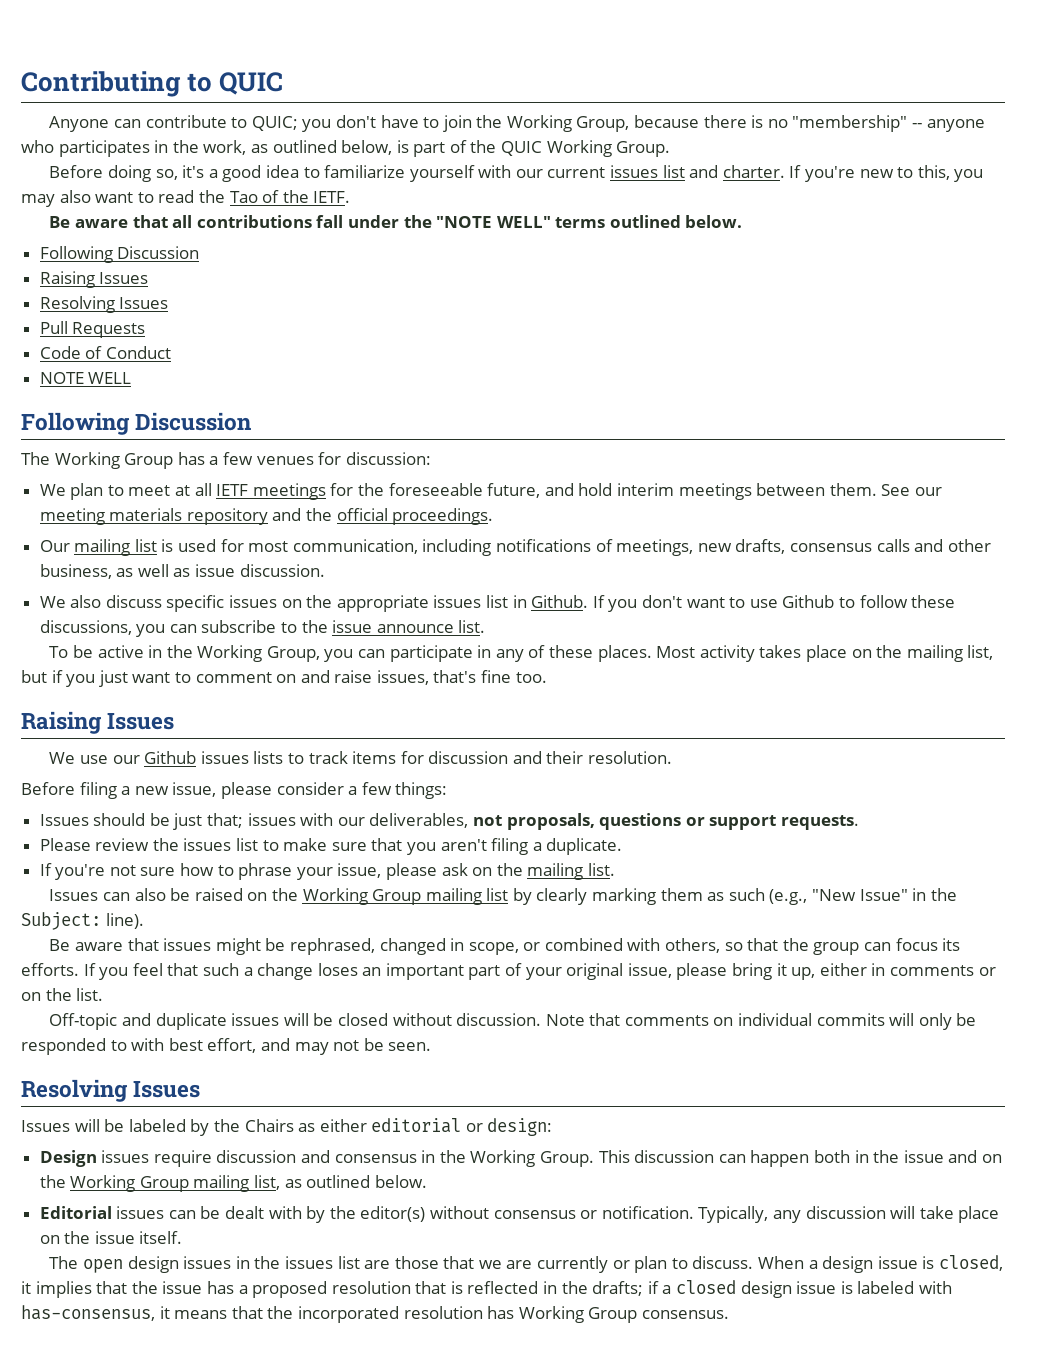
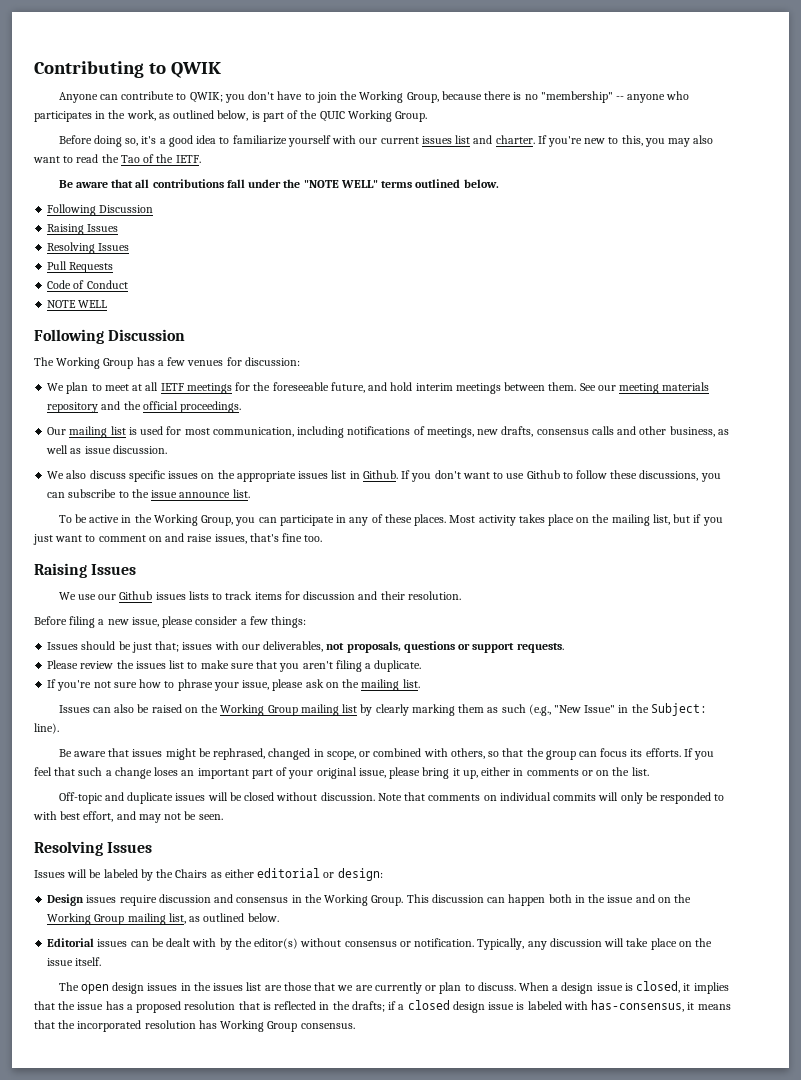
[219,72,284,95] QUIC -> [170,62,221,78] QWIK
[251,116,298,131] QUIC; -> [189,92,223,103] QWIK;

